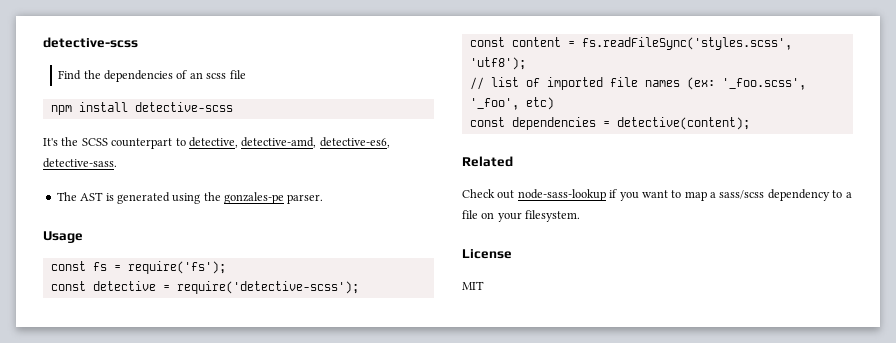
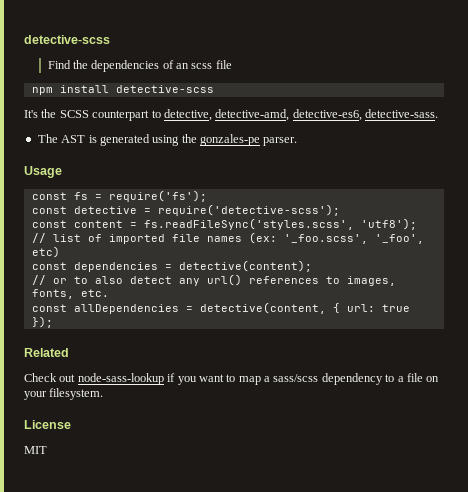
(750, 123) none -> [31,274,396,286] [31,289,109,299] [31,302,410,314] [31,316,53,328] // // or to also detect any url() references to images, fonts, etc. // const allDependencies = detective(content, { url: true });

